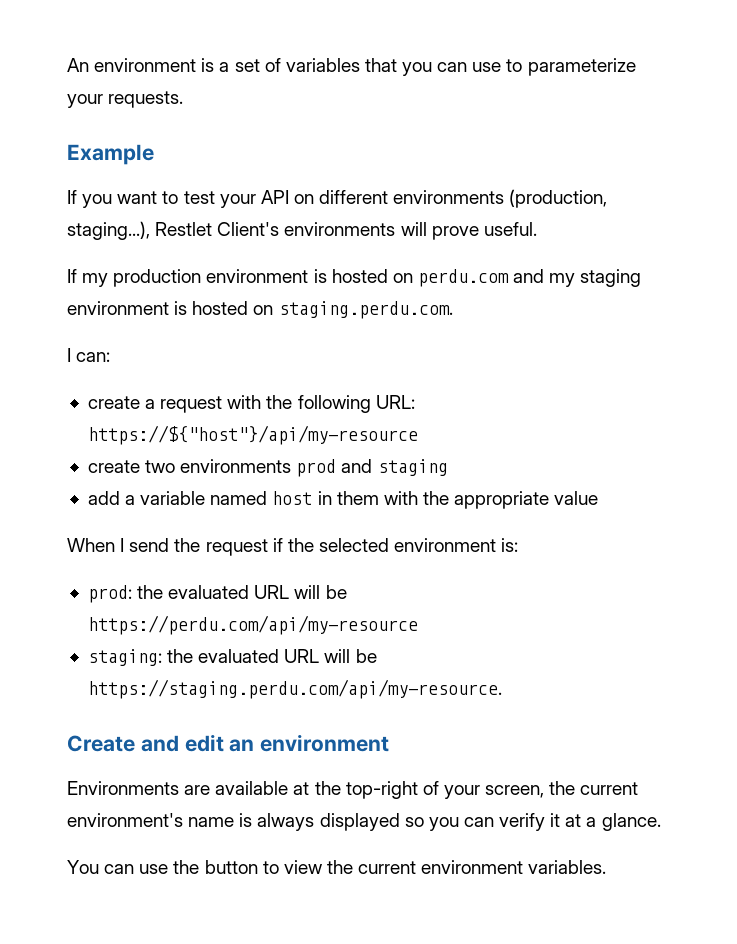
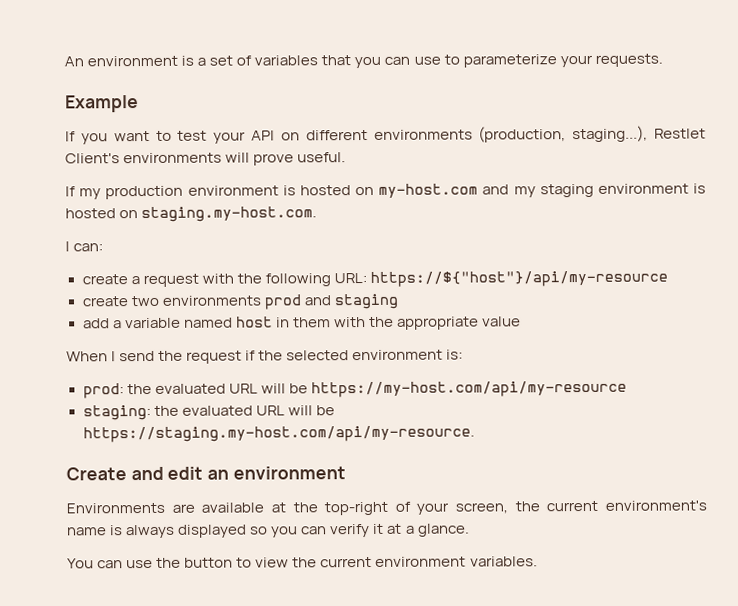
[417,269,509,287] perdu.com -> [378,183,479,198] my-host.com
[278,301,453,319] staging.perdu.com. -> [141,206,318,223] staging.my-host.com.
[87,615,418,635] https://perdu.com/api/my-resource -> [310,380,627,398] https://my-host.com/api/my-resource
[87,679,502,699] https://staging.perdu.com/api/my-resource. -> [82,425,475,443] https://staging.my-host.com/api/my-resource.

